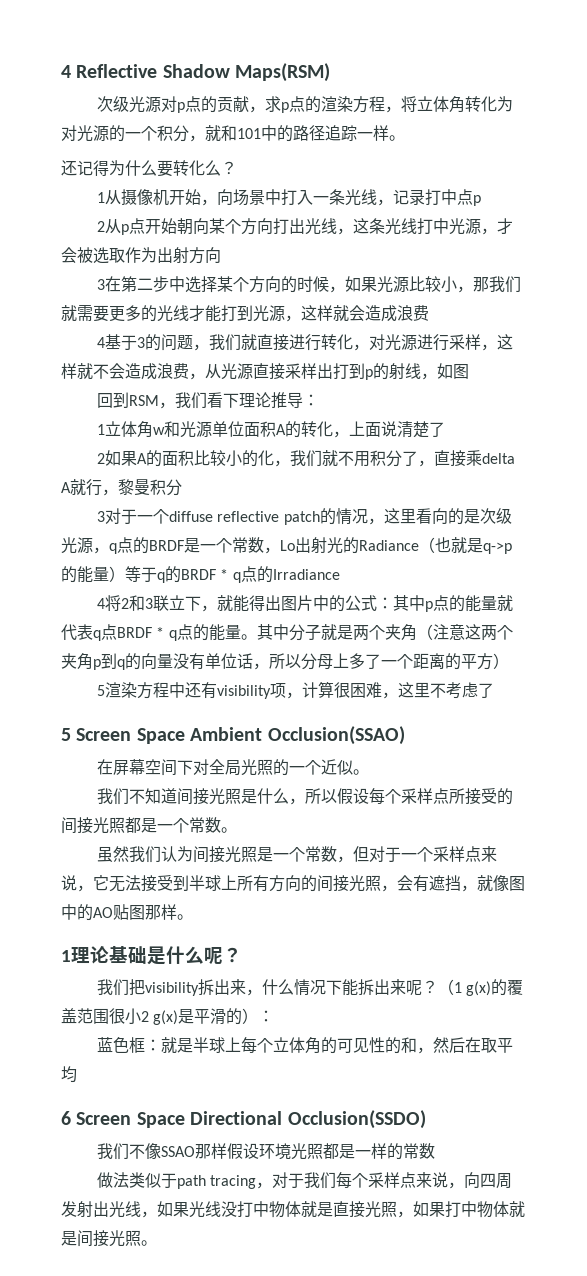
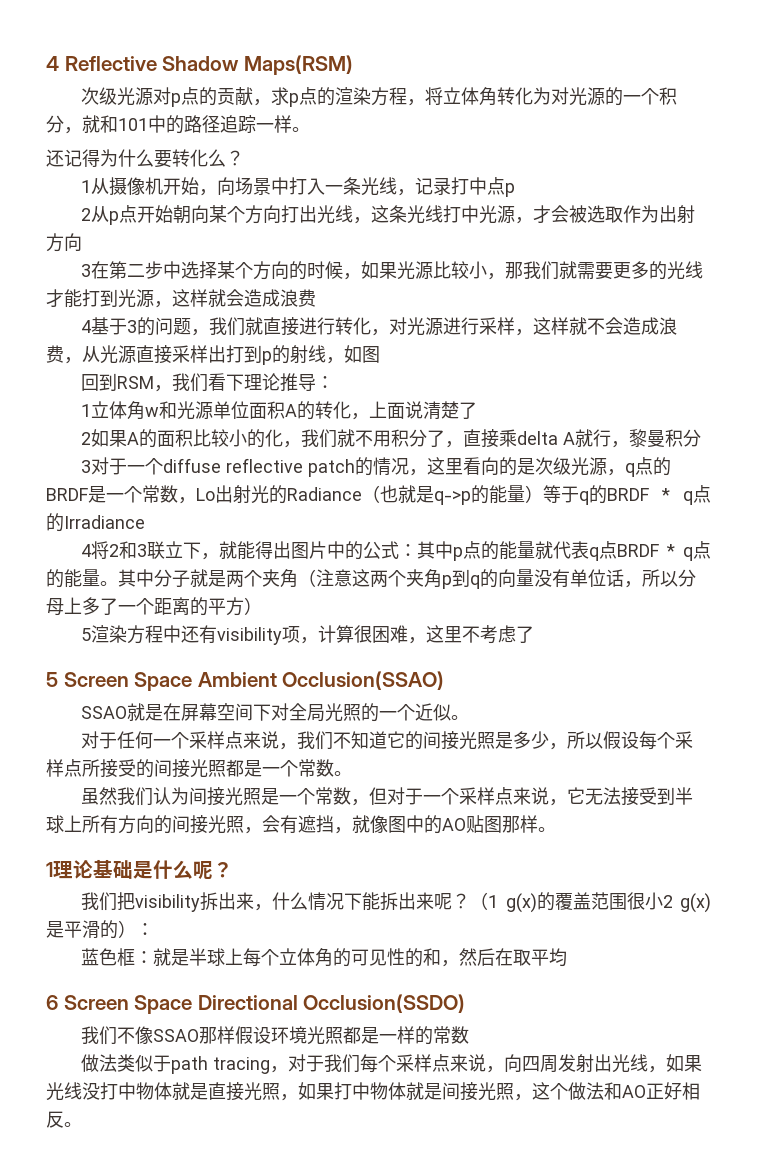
(405, 735) none -> [81,703,164,721] SSAO就是
(369, 772) none -> [81,731,298,750] 对于任何一个采样点来说，
[176,788,289,805] 间接光照是什么 -> [387,731,550,750] 它的间接光照是多少
(141, 1238) none -> [514,1082,700,1101] [46,1111,64,1128] ，这个做法和AO正好相反

